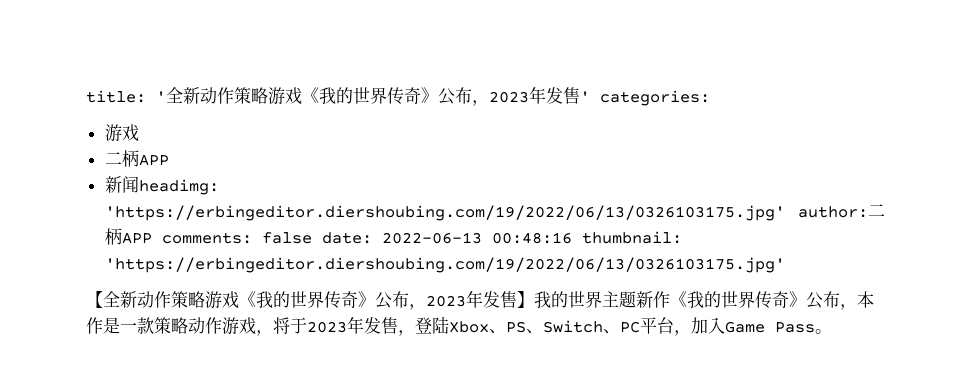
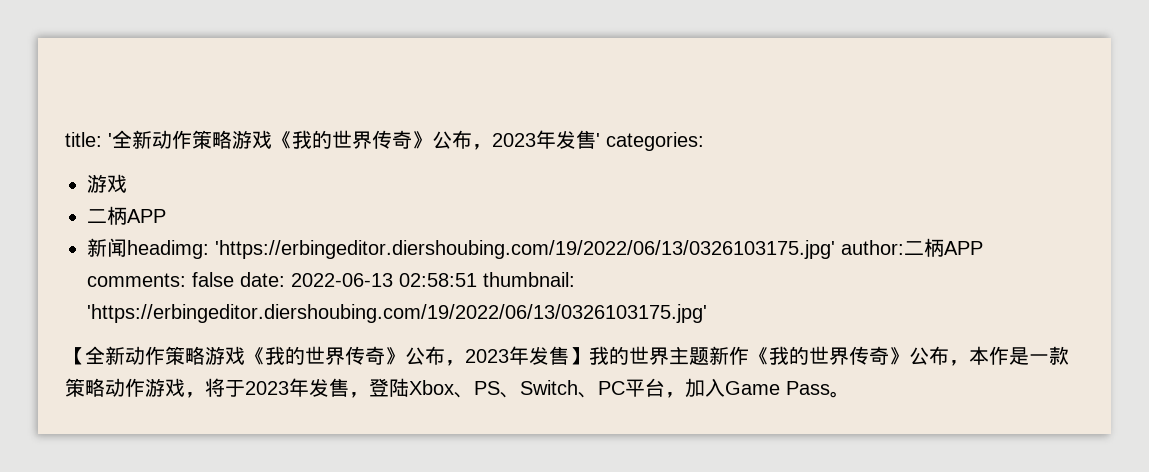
[491,232,572,244] 00:48:16 -> [399,273,477,287] 02:58:51

